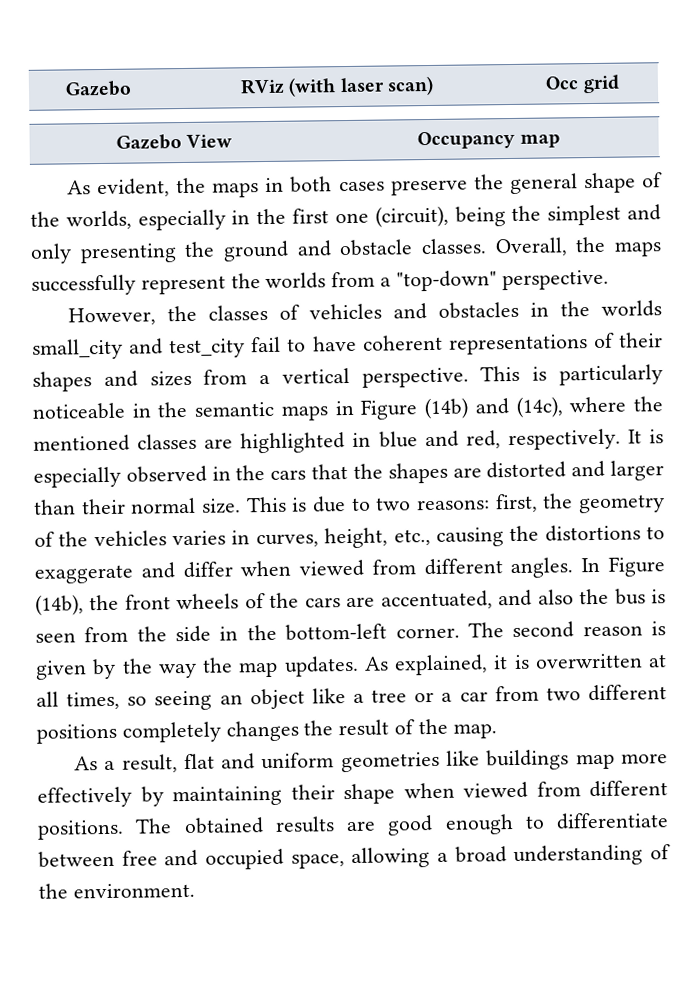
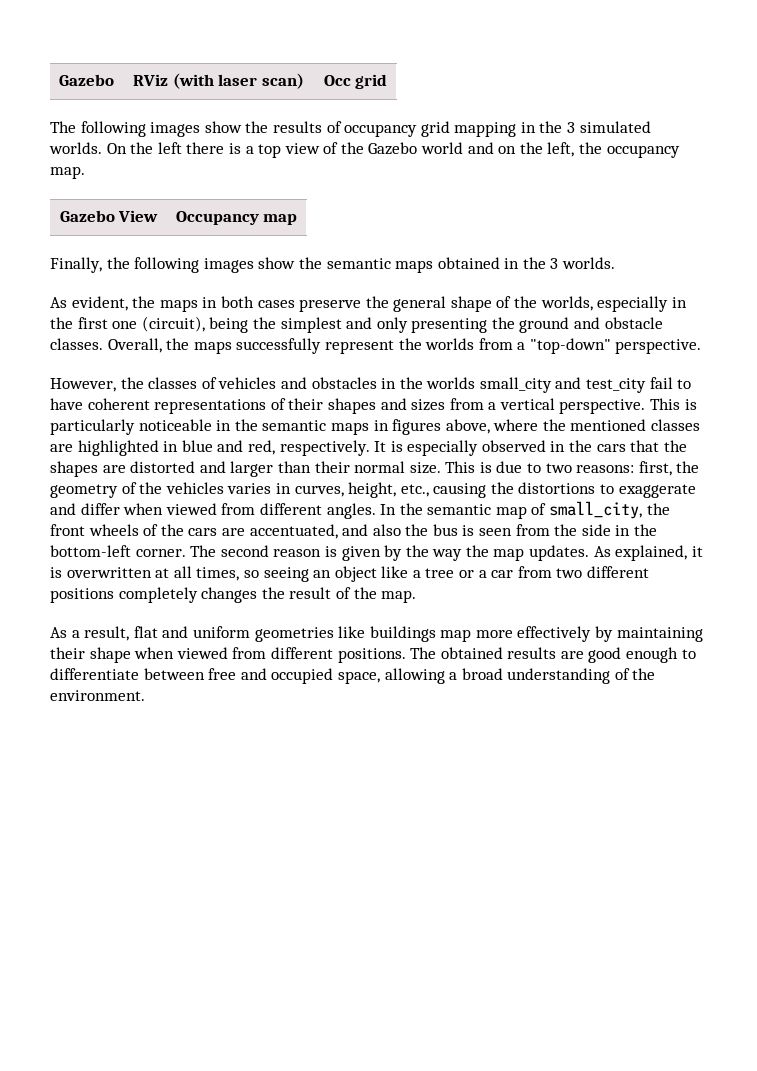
[115,134,233,150] [417,130,560,150] // Gazebo View | Occupancy map -> [50,121,651,137] [49,142,680,158] [50,166,85,179] [59,210,159,222] [175,211,298,225] [50,257,616,273] // The following images show the results of occupancy grid mapping in the 3 simulated worlds. On the left there is a top view of the Gazebo world and on the left, the occupancy map. // Gazebo View | Occupancy map // Finally, the following images show the semantic maps obtained in the 3 worlds.
[360,396,564,420] Figure (14b) and (14c), -> [392,419,490,435] figures above,
[608,556,665,577] [35,594,84,616] Figure (14b), -> [399,501,643,519] the semantic map of small_city,

